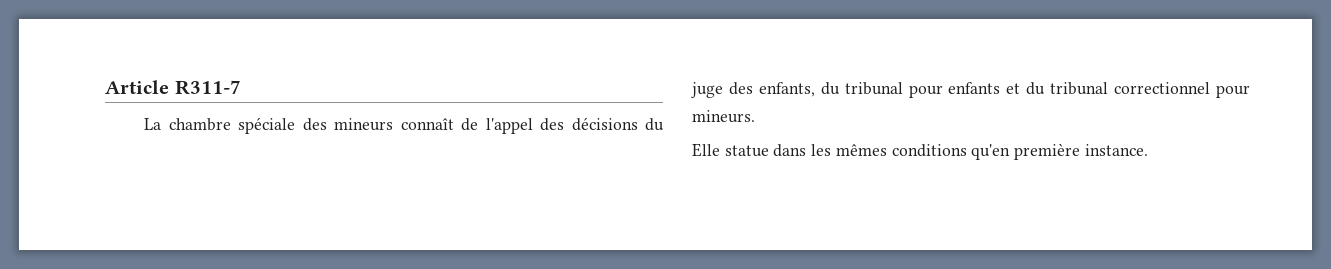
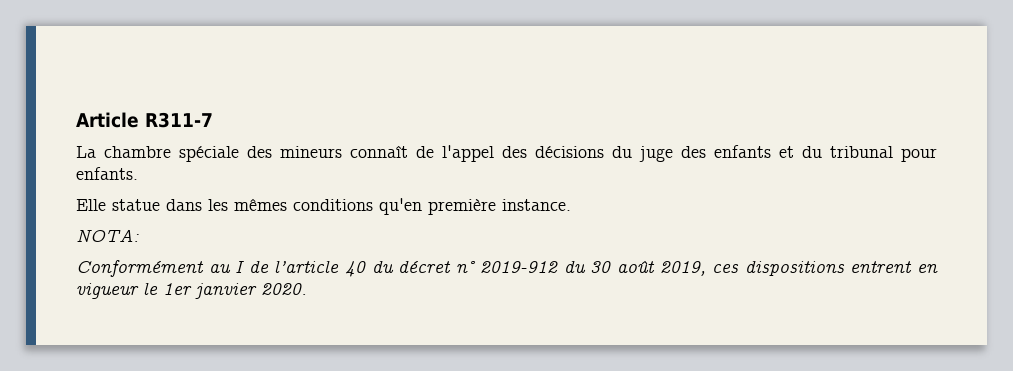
[758,82,943,98] enfants, du tribunal pour -> (706, 152) none
[1114,82,1250,98] [692,110,755,123] correctionnel pour mineurs. -> [901,148,937,162] [76,167,138,180] pour enfants.
(1148, 150) none -> [76,229,139,242] [76,260,939,277] [76,282,307,299] // NOTA: // Conformément au I de l’article 40 du décret n° 2019-912 du 30 août 2019, ces dispositions entrent en vigueur le 1er janvier 2020.

